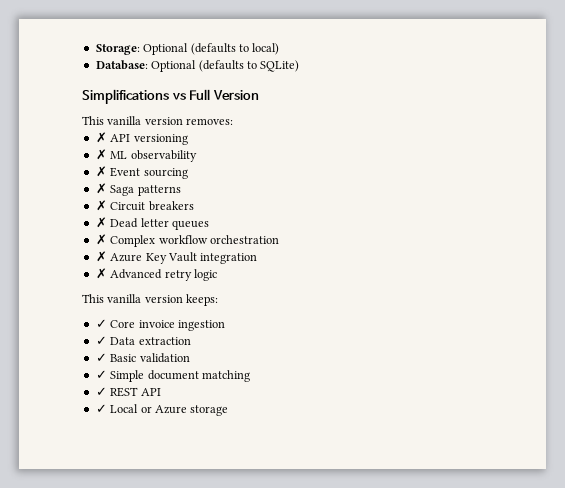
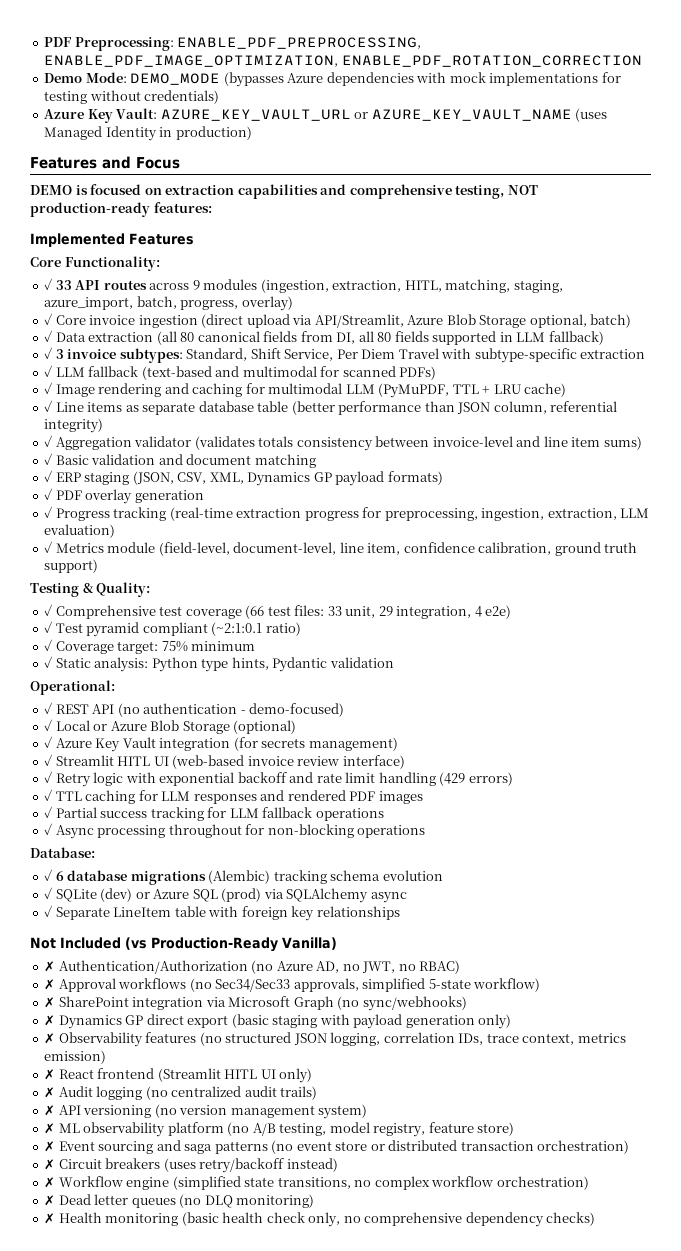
[95,43,280,55] [95,60,300,72] [82,89,259,104] [82,116,234,125] Storage: Optional (defaults to local) // Database: Optional (defaults to SQLite) // Simplifications vs Full Version // This vanilla version removes: -> [44,37,422,51] [44,55,642,67] [44,72,621,87] [44,90,220,104] [44,108,608,123] [44,126,252,141] [30,156,180,169] [30,184,538,199] [30,202,212,217] [30,233,194,247] [30,256,160,271] [44,278,563,293] [44,296,293,311] [44,313,632,328] [44,330,604,345] [44,347,646,363] [44,365,437,380] [44,382,567,398] [44,400,618,415] [44,418,104,433] [44,435,642,451] [44,453,316,468] [44,470,443,486] [44,488,204,504] [44,506,650,521] [44,524,116,538] [44,541,638,556] [44,559,99,573] [30,582,151,597] [44,604,512,619] [44,621,301,637] [44,639,256,654] [44,656,394,672] [30,680,115,695] [44,702,345,717] [44,719,297,734] [44,736,398,752] [44,754,405,769] [44,771,513,787] [44,789,423,804] [44,806,384,821] [44,823,426,839] [30,847,95,858] [44,869,443,885] [44,887,407,903] [44,905,400,921] [30,937,337,952] [44,960,461,974] [44,978,541,992] [44,996,467,1011] [44,1014,512,1029] [44,1032,626,1047] [44,1050,107,1064] [44,1068,313,1083] [44,1086,318,1100] PDF Preprocessing: ENABLE_PDF_PREPROCESSING, ENABLE_PDF_IMAGE_OPTIMIZATION, ENABLE_PDF_ROTATION_CORRECTION // Demo Mode: DEMO_MODE (bypasses Azure dependencies with mock implementations for testing without credentials) // Azure Key Vault: AZURE_KEY_VAULT_URL or AZURE_KEY_VAULT_NAME (uses Managed Identity in production) // Features and Focus // DEMO is focused on extraction capabilities and comprehensive testing, NOT production-ready features: // Implemented Features // Core Functionality: // ✓ 33 API routes across 9 modules (ingestion, extraction, HITL, matching, staging, azure_import, batch, progress, overlay) // ✓ Core invoice ingestion (direct upload via API/Streamlit, Azure Blob Storage optional, batch) // ✓ Data extraction (all 80 canonical fields from DI, all 80 fields supported in LLM fallback) // ✓ 3 invoice subtypes: Standard, Shift Service, Per Diem Travel with subtype-specific extraction // ✓ LLM fallback (text-based and multimodal for scanned PDFs) // ✓ Image rendering and caching for multimodal LLM (PyMuPDF, TTL + LRU cache) // ✓ Line items as separate database table (better performance than JSON column, referential integrity) // ✓ Aggregation validator (validates totals consistency between invoice-level and line item sums) // ✓ Basic validation and document matching // ✓ ERP staging (JSON, CSV, XML, Dynamics GP payload formats) // ✓ PDF overlay generation // ✓ Progress tracking (real-time extraction progress for preprocessing, ingestion, extraction, LLM evaluation) // ✓ Metrics module (field-level, document-level, line item, confidence calibration, ground truth support) // Testing & Quality: // ✓ Comprehensive test coverage (66 test files: 33 unit, 29 integration, 4 e2e) // ✓ Test pyramid compliant (~2:1:0.1 ratio) // ✓ Coverage target: 75% minimum // ✓ Static analysis: Python type hints, Pydantic validation // Operational: // ✓ REST API (no authentication - demo-focused) // ✓ Local or Azure Blob Storage (optional) // ✓ Azure Key Vault integration (for secrets management) // ✓ Streamlit HITL UI (web-based invoice review interface) // ✓ Retry logic with exponential backoff and rate limit handling (429 errors) // ✓ TTL caching for LLM responses and rendered PDF images // ✓ Partial success tracking for LLM fallback operations // ✓ Async processing throughout for non-blocking operations // Database: // ✓ 6 database migrations (Alembic) tracking schema evolution // ✓ SQLite (dev) or Azure SQL (prod) via SQLAlchemy async // ✓ Separate LineItem table with foreign key relationships // Not Included (vs Production-Ready Vanilla) // ✗ Authentication/Authorization (no Azure AD, no JWT, no RBAC) // ✗ Approval workflows (no Sec34/Sec33 approvals, simplified 5-state workflow) // ✗ SharePoint integration via Microsoft Graph (no sync/webhooks) // ✗ Dynamics GP direct export (basic staging with payload generation only) // ✗ Observability features (no structured JSON logging, correlation IDs, trace context, metrics emission) // ✗ React frontend (Streamlit HITL UI only) // ✗ Audit logging (no centralized audit trails)
(188, 139) none -> [154,1104,368,1119] (no version management system)
(197, 156) none -> [167,1122,515,1137] platform (no A/B testing, model registry, feature store)
[95,183,135,196] // ✗ Saga -> [156,1140,213,1154] and saga
[95,200,194,211] [95,217,209,230] [95,234,279,247] [95,251,258,264] [95,268,217,281] [82,294,219,306] [95,319,225,331] [95,336,191,345] [95,353,190,363] [95,370,250,382] [95,387,161,397] [95,404,229,416] // ✗ Circuit breakers // ✗ Dead letter queues // ✗ Complex workflow orchestration // ✗ Azure Key Vault integration // ✗ Advanced retry logic // This vanilla version keeps: // ✓ Core invoice ingestion // ✓ Data extraction // ✓ Basic validation // ✓ Simple document matching // ✓ REST API // ✓ Local or Azure storage -> [271,1140,630,1154] [44,1158,338,1173] [44,1176,589,1190] [44,1194,315,1208] [44,1212,596,1227] (no event store or distributed transaction orchestration) // ✗ Circuit breakers (uses retry/backoff instead) // ✗ Workflow engine (simplified state transitions, no complex workflow orchestration) // ✗ Dead letter queues (no DLQ monitoring) // ✗ Health monitoring (basic health check only, no comprehensive dependency checks)

